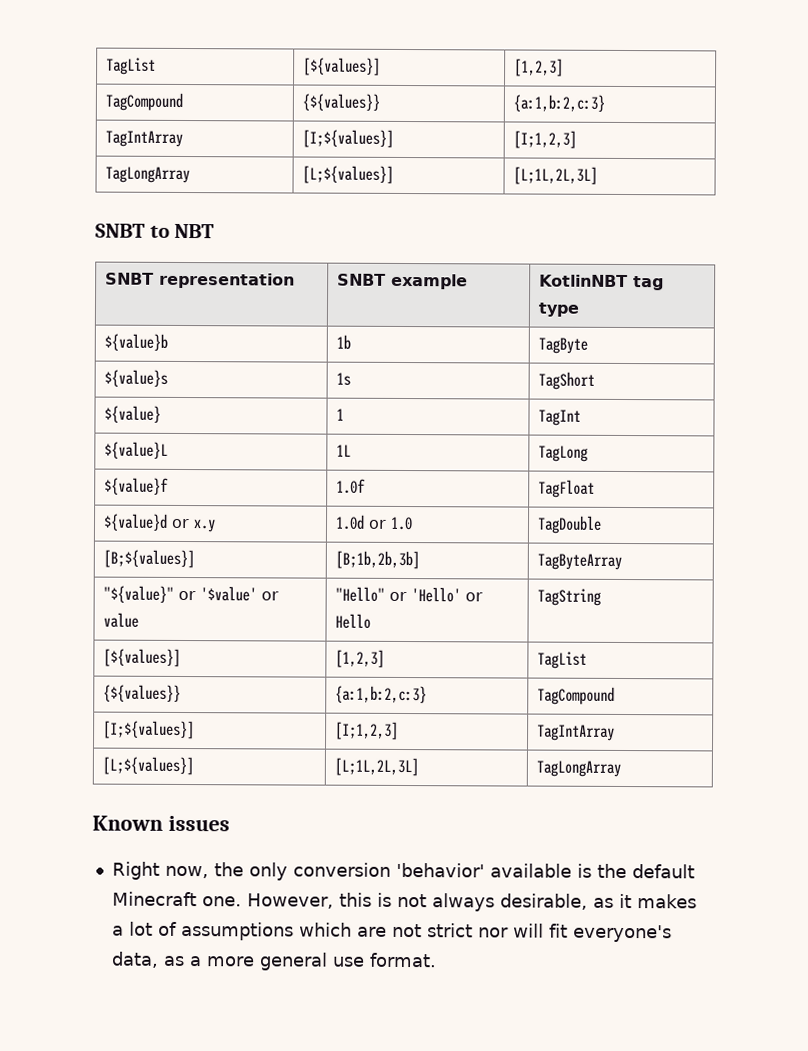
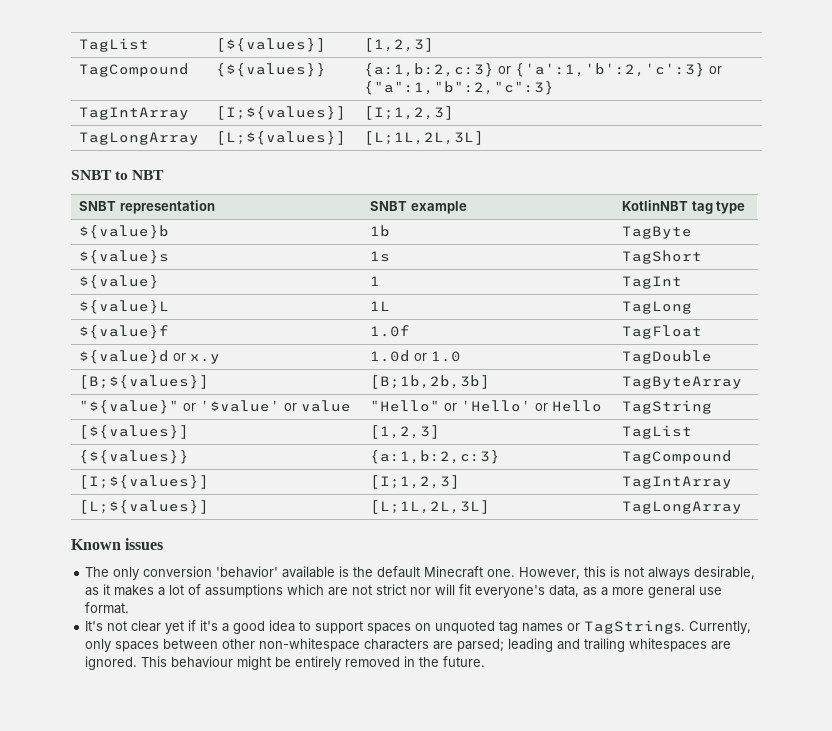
(606, 103) none -> [498,63,723,77] [364,81,555,95] or {'a':1,'b':2,'c':3} or {"a":1,"b":2,"c":3}
[111,861,244,880] Right now, the -> [85,567,110,577] The
(437, 960) none -> [85,620,752,634] [85,638,732,652] [85,656,486,670] // It's not clear yet if it's a good idea to support spaces on unquoted tag names or TagStrings. Currently, only spaces between other non-whitespace characters are parsed; leading and trailing whitespaces are ignored. This behaviour might be entirely removed in the future.

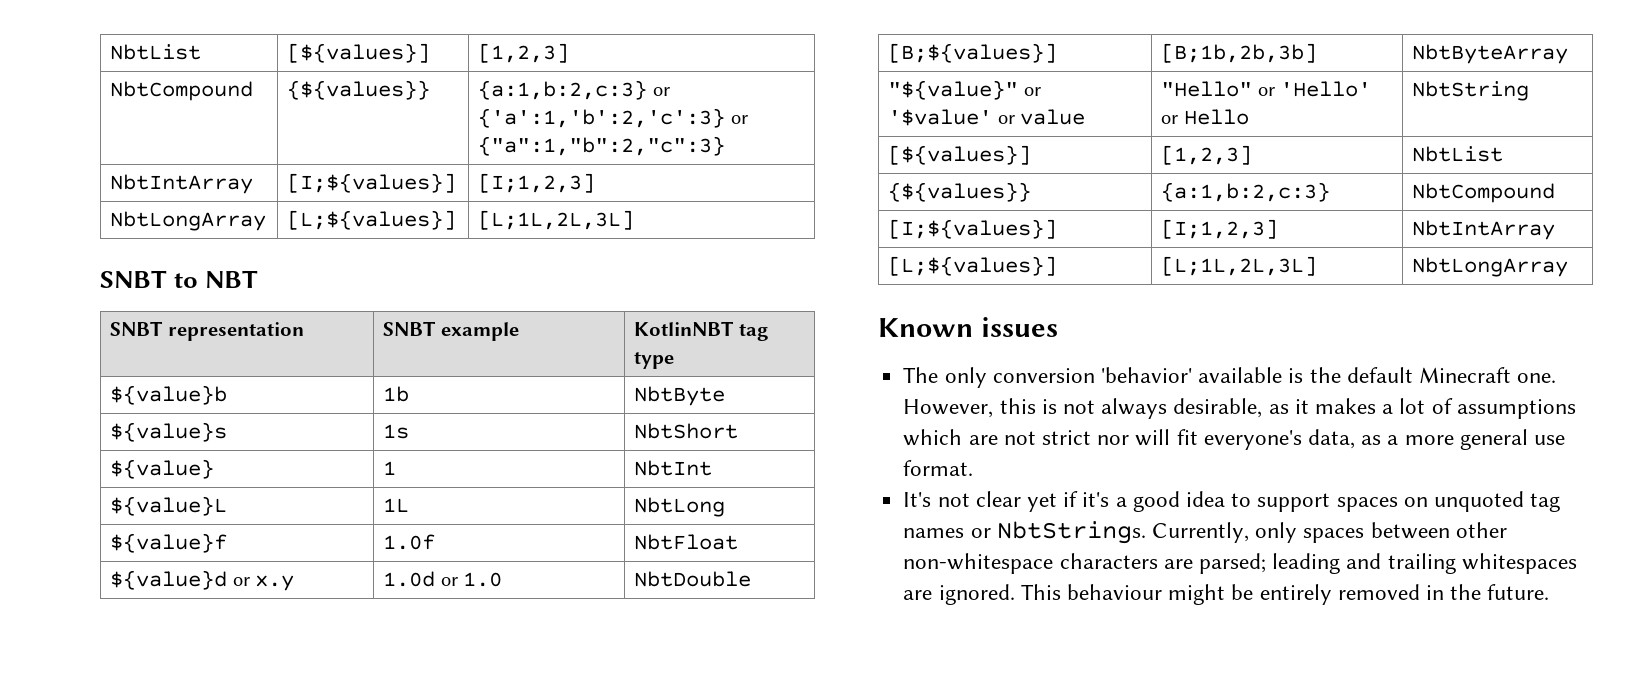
[79,38,150,52] TagList -> [110,44,202,60] NbtList
[79,63,190,77] TagCompound -> [110,81,254,101] NbtCompound
[79,107,190,120] TagIntArray -> [110,174,254,194] NbtIntArray
[79,132,200,145] TagLongArray -> [110,211,267,231] NbtLongArray
[622,226,693,239] TagByte -> [634,386,726,406] NbtByte
[622,250,703,264] TagShort -> [634,423,739,439] NbtShort
[622,276,683,289] TagInt -> [634,460,713,476] NbtInt
[622,301,693,314] TagLong -> [634,497,726,517] NbtLong
[622,325,703,339] TagFloat -> [634,534,739,550] NbtFloat
[622,350,713,364] TagDouble -> [634,571,752,587] NbtDouble
[622,376,743,389] TagByteArray -> [1412,44,1569,64] NbtByteArray
[622,400,713,414] TagString -> [1412,81,1530,101] NbtString
[622,425,693,439] TagList -> [1412,146,1504,162] NbtList
[622,450,733,464] TagCompound -> [1412,183,1556,203] NbtCompound
[622,476,733,489] TagIntArray -> [1412,220,1556,240] NbtIntArray
[622,501,743,514] TagLongArray -> [1412,257,1569,277] NbtLongArray
[584,620,686,634] TagStrings. -> [996,521,1146,544] NbtStrings.

